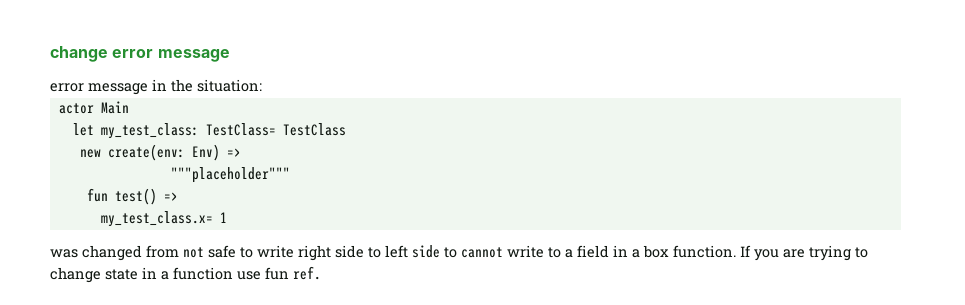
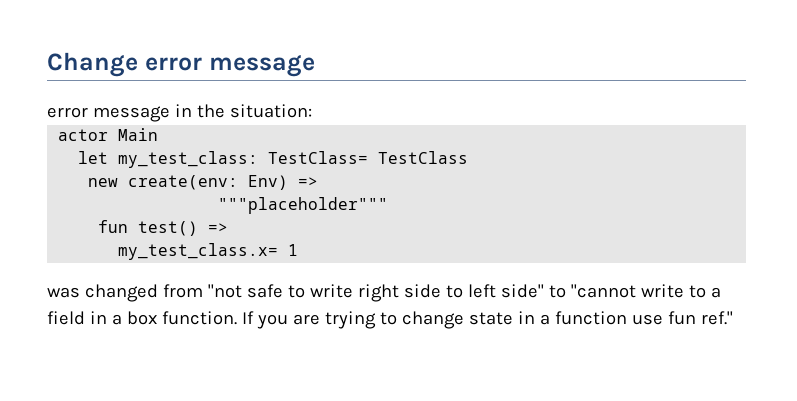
[50,46,108,62] change -> [47,52,138,77] Change
[183,247,204,258] not -> [207,284,242,298] "not
[412,245,503,258] side to cannot -> [500,284,636,298] side" to "cannot
[293,266,321,280] ref. -> [700,311,733,325] ref."

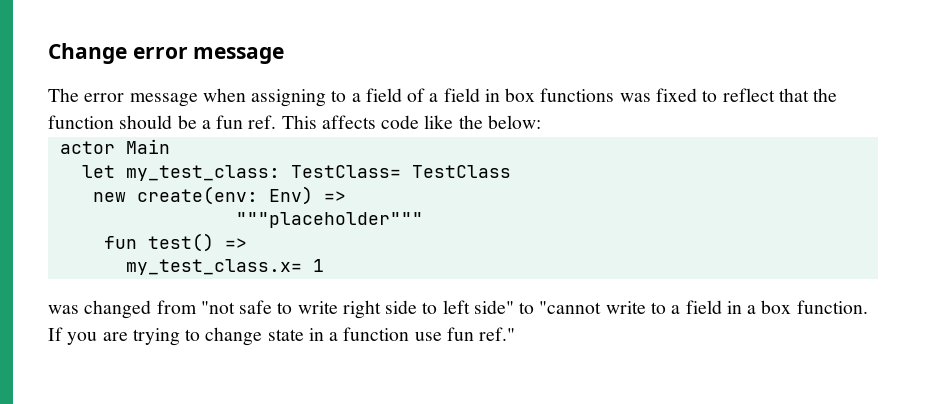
[47,104,312,122] error message in the situation: -> [48,88,838,107] [48,115,541,129] The error message when assigning to a field of a field in box functions was fixed to reflect that the function should be a fun ref. This affects code like the below:

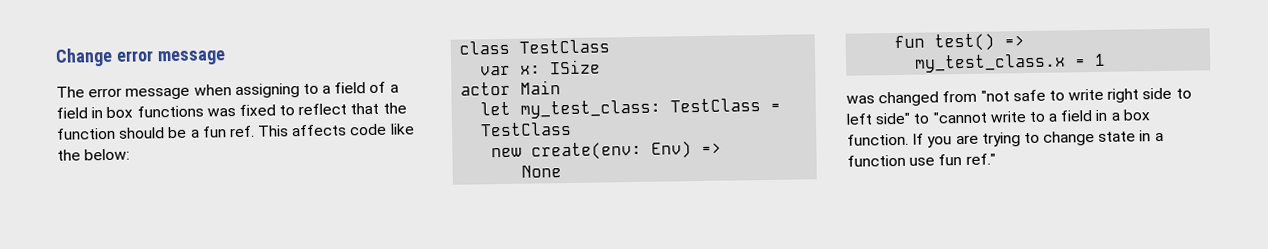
(541, 122) none -> [459,39,611,55] [480,59,602,76] // class TestClass // var x: ISize
[290,165,401,178] TestClass= -> [670,98,782,113] TestClass =
[235,212,423,228] // """placeholder""" -> [521,165,563,178] // None
[125,259,302,275] my_test_class.x= -> [914,53,1087,73] my_test_class.x =

